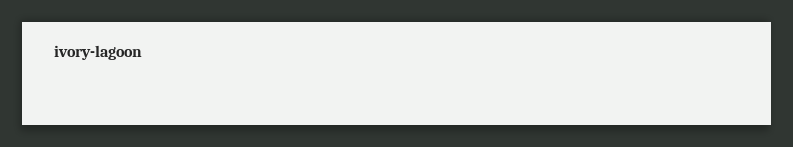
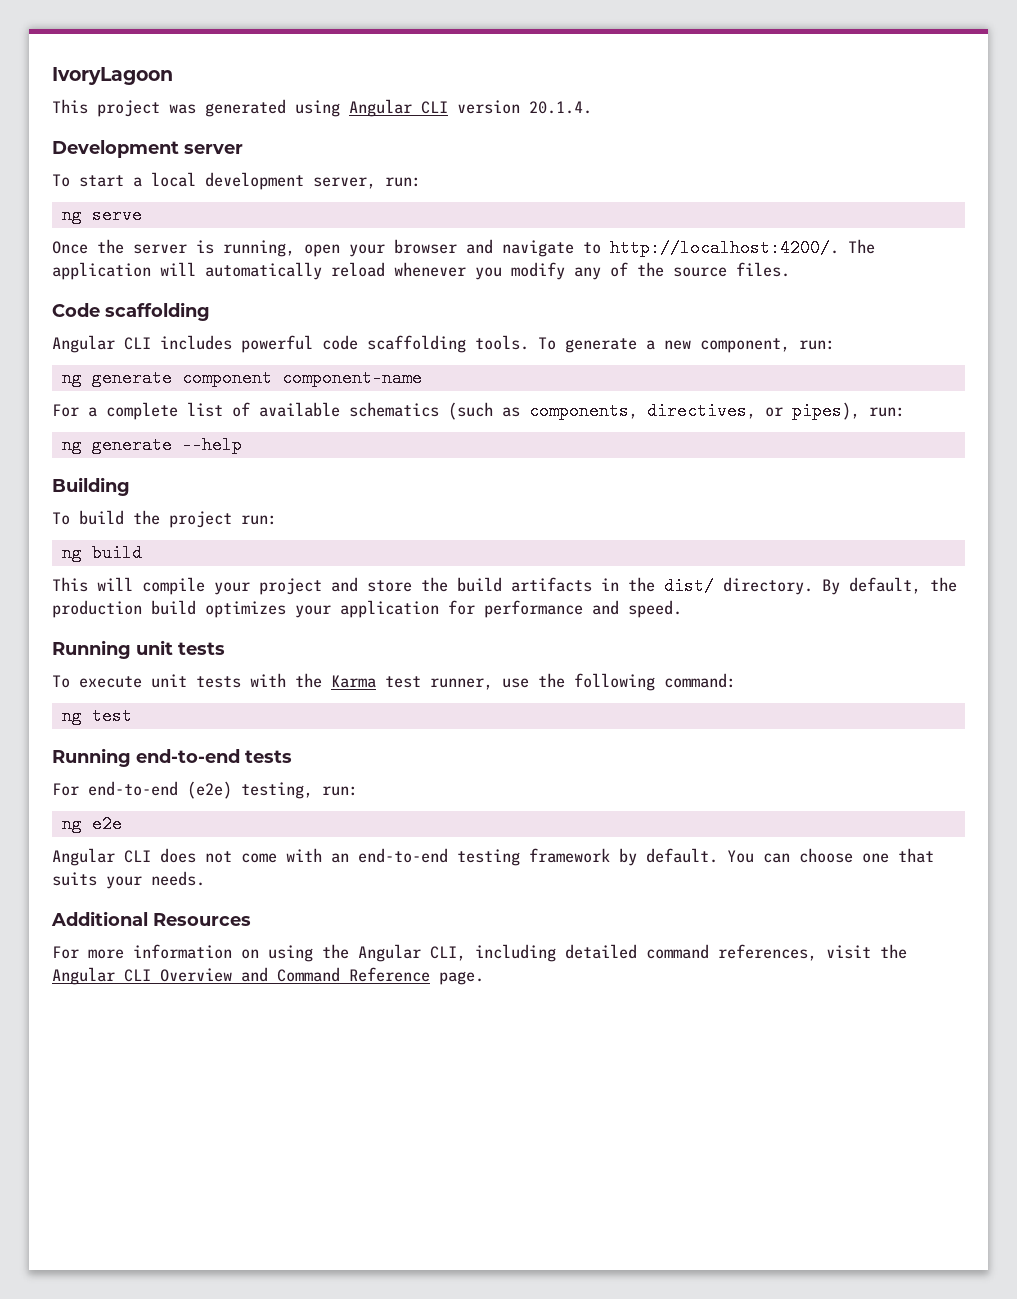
[54,45,142,60] ivory-lagoon -> [52,67,173,85] [52,99,592,117] [52,140,243,158] [52,172,421,190] [61,206,142,224] [52,239,875,257] [52,262,790,280] [52,302,210,321] [52,335,835,353] [61,369,422,387] [52,402,905,420] [61,436,242,454] [52,477,130,496] [52,510,277,528] [61,544,142,562] [52,577,957,595] [52,600,682,618] [52,640,225,659] [52,673,736,691] [61,707,132,725] [52,748,292,767] [52,781,358,799] [61,815,122,833] [52,848,934,866] [52,871,205,889] [51,911,251,926] [52,944,907,962] [52,967,484,985] IvoryLagoon // This project was generated using Angular CLI version 20.1.4. // Development server // To start a local development server, run: // ng serve // Once the server is running, open your browser and navigate to http://localhost:4200/. The application will automatically reload whenever you modify any of the source files. // Code scaffolding // Angular CLI includes powerful code scaffolding tools. To generate a new component, run: // ng generate component component-name // For a complete list of available schematics (such as components, directives, or pipes), run: // ng generate --help // Building // To build the project run: // ng build // This will compile your project and store the build artifacts in the dist/ directory. By default, the production build optimizes your application for performance and speed. // Running unit tests // To execute unit tests with the Karma test runner, use the following command: // ng test // Running end-to-end tests // For end-to-end (e2e) testing, run: // ng e2e // Angular CLI does not come with an end-to-end testing framework by default. You can choose one that suits your needs. // Additional Resources // For more information on using the Angular CLI, including detailed command references, visit the Angular CLI Overview and Command Reference page.

